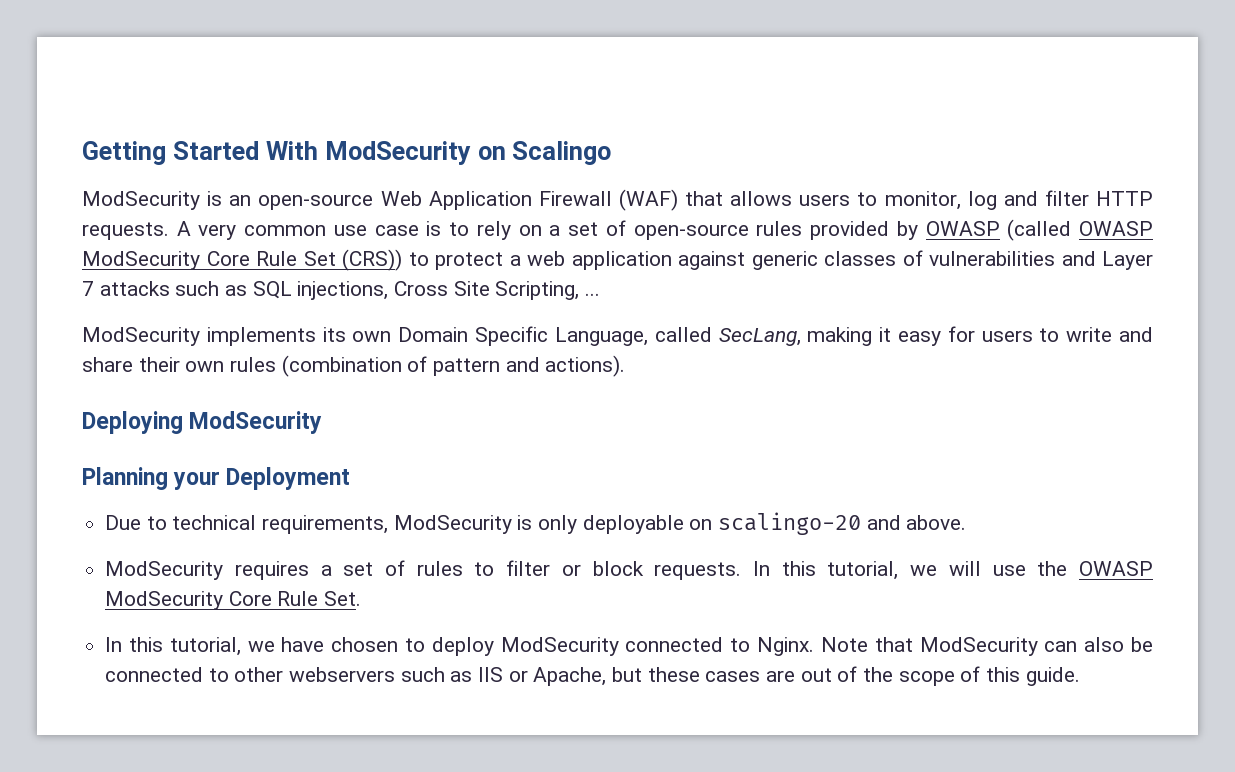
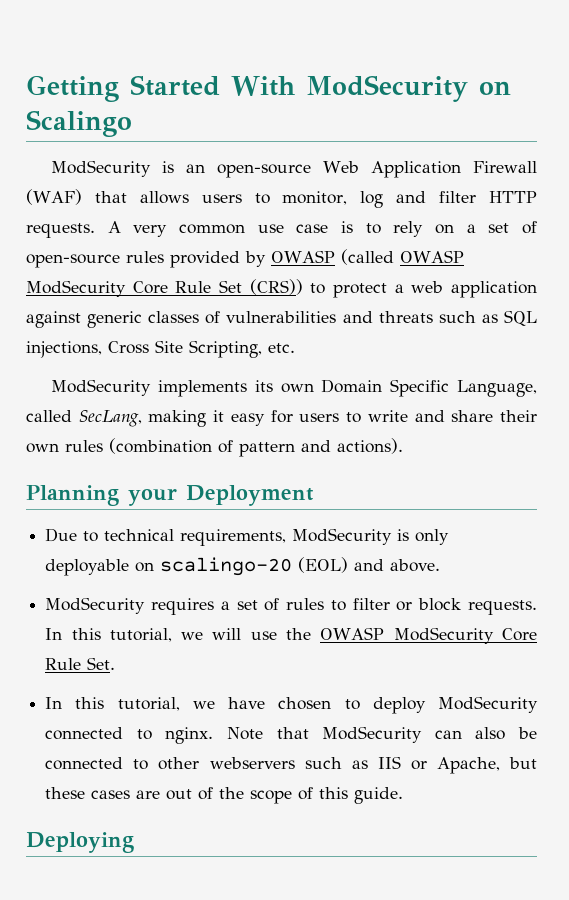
[1102,251,1153,270] [82,281,170,296] Layer 7 attacks -> [378,311,433,323] threats
[585,293,601,296] ... -> [268,343,295,353] etc.
[82,411,323,434] // Deploying ModSecurity -> (403, 446) none
(862, 523) none -> [298,557,349,573] (EOL)
[757,637,815,656] Nginx. -> [165,727,214,744] nginx.
(1080, 676) none -> [26,832,134,853] // Deploying

